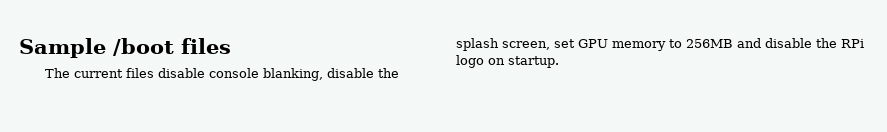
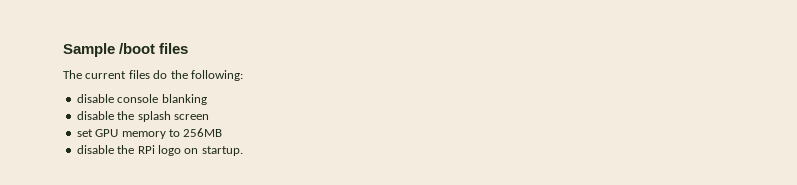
(154, 73) none -> [153,70,243,81] do the following: //
[262,68,323,81] blanking, -> [161,94,207,105] blanking //
[502,41,550,50] screen, -> [173,114,209,120] screen //
[737,38,761,48] and -> (223, 132) //

